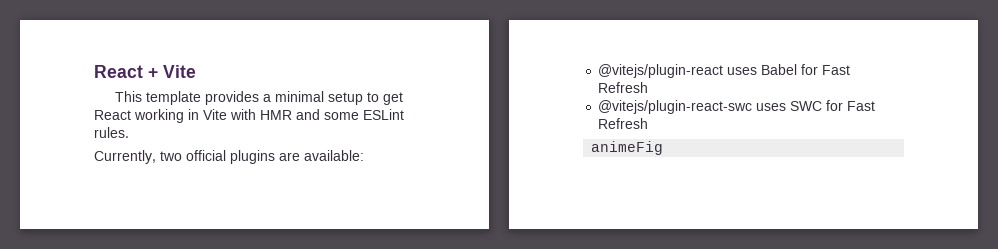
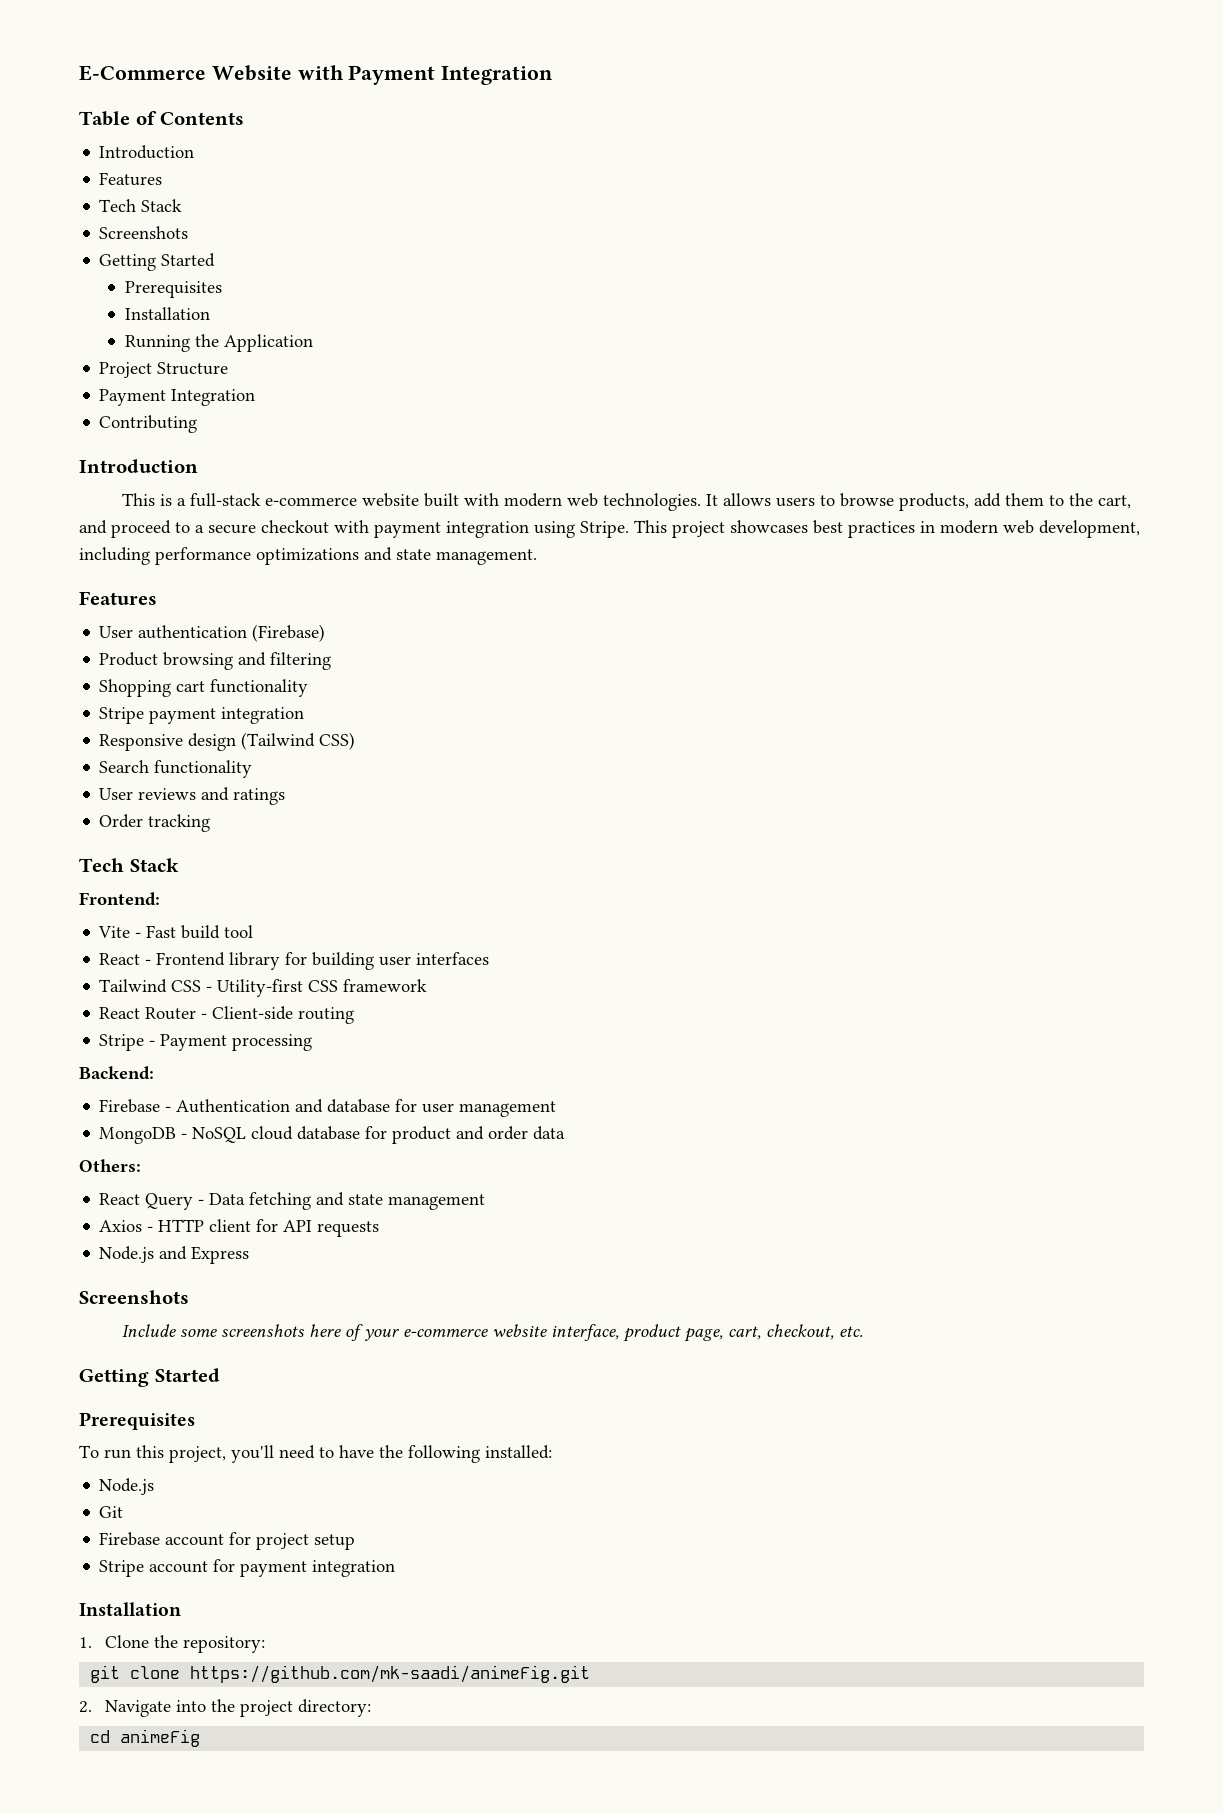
[94,65,196,78] [114,91,403,105] [94,109,404,123] [94,127,129,138] [94,150,364,164] [598,64,851,78] [598,82,649,93] [598,100,876,114] [598,118,649,129] React + Vite // This template provides a minimal setup to get React working in Vite with HMR and some ESLint rules. // Currently, two official plugins are available: // @vitejs/plugin-react uses Babel for Fast Refresh // @vitejs/plugin-react-swc uses SWC for Fast Refresh // -> [79,65,554,85] [79,111,245,126] [99,145,195,159] [99,172,163,186] [99,199,183,212] [99,226,189,239] [99,253,216,271] [125,281,223,298] [125,307,211,320] [125,334,314,352] [99,362,229,378] [99,389,256,406] [99,415,198,433] [79,459,198,473] [121,493,1131,511] [79,520,1140,538] [79,547,537,565] [79,591,157,605] [99,624,326,642] [99,652,332,670] [99,679,309,697] [99,707,305,724] [99,732,356,751] [99,760,253,778] [99,787,286,805] [99,814,211,832] [79,858,179,872] [79,892,160,906] [98,925,254,939] [99,952,490,970] [99,979,428,997] [99,1006,355,1024] [99,1034,313,1051] [79,1066,154,1080] [99,1099,557,1117] [99,1126,566,1144] [79,1159,141,1172] [99,1192,486,1210] [99,1219,380,1237] [99,1246,250,1264] [79,1290,189,1304] [121,1324,863,1342] [79,1368,220,1387] [79,1412,195,1430] [79,1445,552,1463] [99,1478,155,1495] [99,1506,124,1518] [99,1532,356,1550] [99,1559,396,1577] [79,1602,181,1616] [79,1635,265,1653] [90,1665,591,1683] [79,1699,371,1717] [90,1730,111,1743] E-Commerce Website with Payment Integration // Table of Contents // Introduction // Features // Tech Stack // Screenshots // Getting Started // Prerequisites // Installation // Running the Application // Project Structure // Payment Integration // Contributing // Introduction // This is a full-stack e-commerce website built with modern web technologies. It allows users to browse products, add them to the cart, and proceed to a secure checkout with payment integration using Stripe. This project showcases best practices in modern web development, including performance optimizations and state management. // Features // User authentication (Firebase) // Product browsing and filtering // Shopping cart functionality // Stripe payment integration // Responsive design (Tailwind CSS) // Search functionality // User reviews and ratings // Order tracking // Tech Stack // Frontend: // Vite - Fast build tool // React - Frontend library for building user interfaces // Tailwind CSS - Utility-first CSS framework // React Router - Client-side routing // Stripe - Payment processing // Backend: // Firebase - Authentication and database for user management // MongoDB - NoSQL cloud database for product and order data // Others: // React Query - Data fetching and state management // Axios - HTTP client for API requests // Node.js and Express // Screenshots // Include some screenshots here of your e-commerce website interface, product page, cart, checkout, etc. // Getting Started // Prerequisites // To run this project, you'll need to have the following installed: // Node.js // Git // Firebase account for project setup // Stripe account for payment integration // Installation // 1. Clone the repository: // git clone https://github.com/mk-saadi/animeFig.git // 2. Navigate into the project directory: // cd

